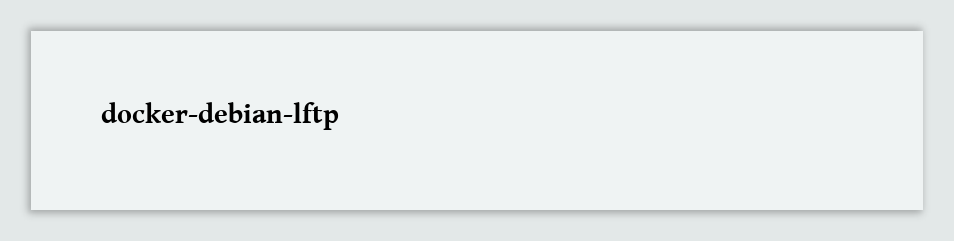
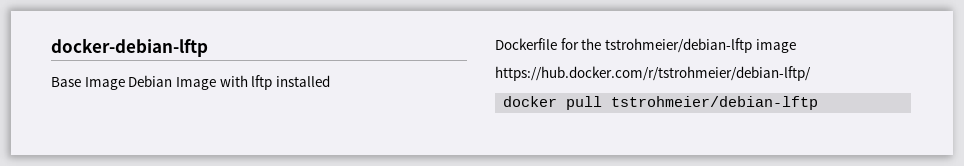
(339, 116) none -> [51,75,330,90] [495,38,796,53] [495,66,811,81] [503,96,819,110] // Base Image Debian Image with lftp installed // Dockerfile for the tstrohmeier/debian-lftp image // https://hub.docker.com/r/tstrohmeier/debian-lftp/ // docker pull tstrohmeier/debian-lftp

